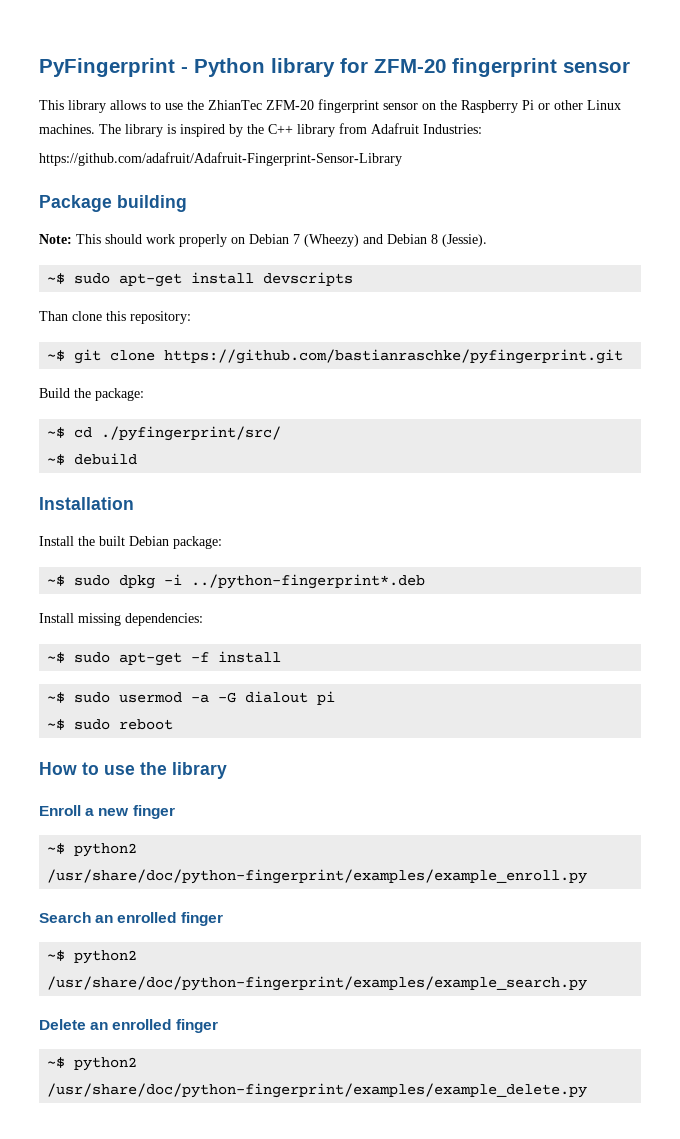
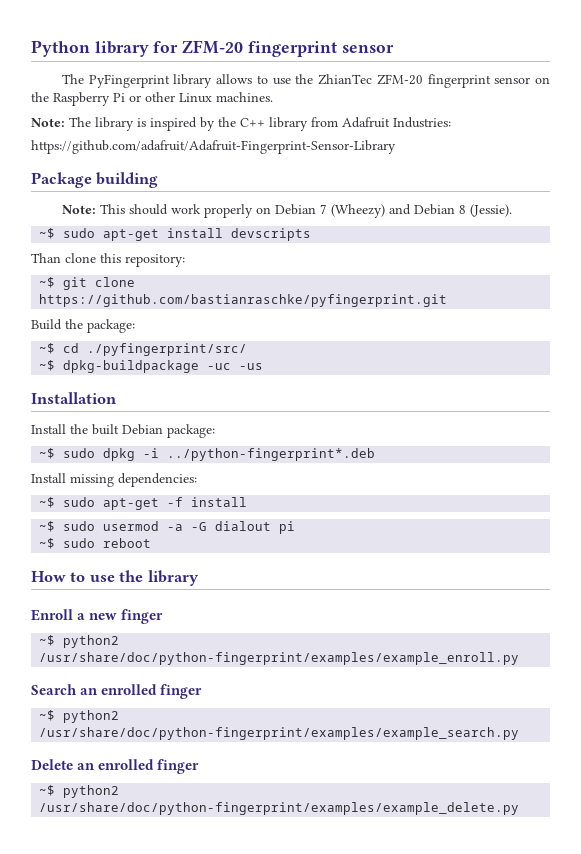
[39,58,188,77] PyFingerprint - -> (31, 48) none
[39,100,64,110] This -> [61,74,170,88] The PyFingerprint
(95, 129) none -> [31,118,65,127] // Note:
[74,453,138,465] debuild -> [63,360,264,373] dpkg-buildpackage -uc -us

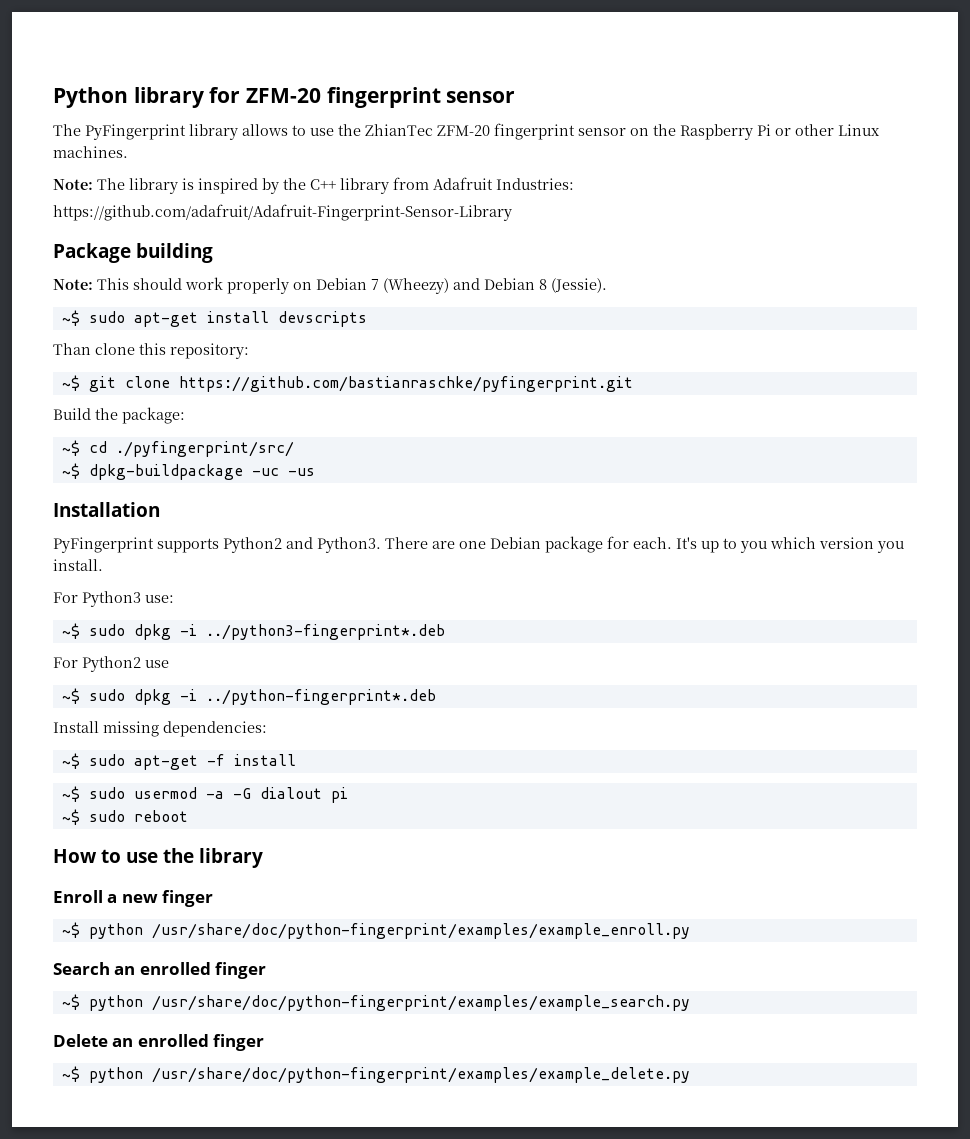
[31,424,215,438] Install the built Debian package: -> [53,536,904,553] [53,559,103,571] [53,591,174,607] [61,623,445,640] [53,656,169,672] PyFingerprint supports Python2 and Python3. There are one Debian package for each. It's up to you which version you install. // For Python3 use: // ~$ sudo dpkg -i ../python3-fingerprint*.deb // For Python2 use
[63,635,120,648] python2 -> [88,923,143,939] python
[63,710,120,723] python2 -> [88,995,143,1011] python
[63,785,120,798] python2 -> [88,1067,143,1083] python

